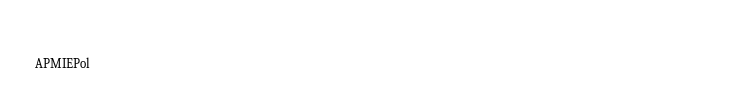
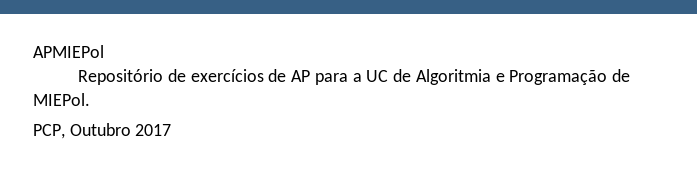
(90, 62) none -> [78,69,630,85] [33,93,90,106] [33,123,172,139] // Repositório de exercícios de AP para a UC de Algoritmia e Programação de MIEPol. // PCP, Outubro 2017

